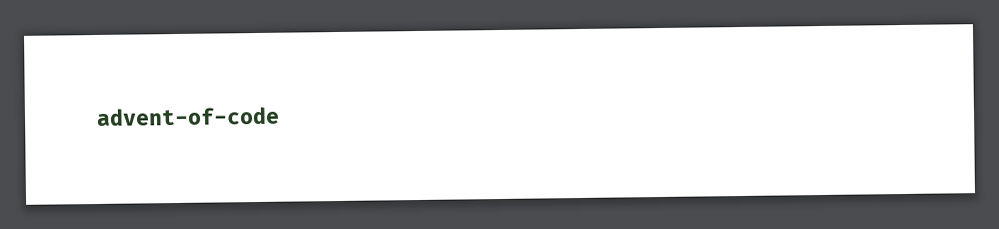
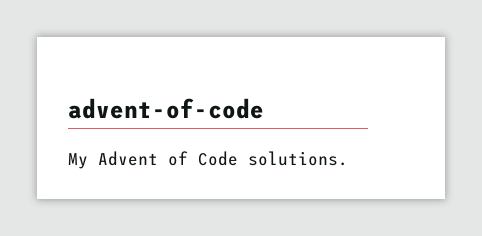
(280, 116) none -> [68,151,348,169] // My Advent of Code solutions.

